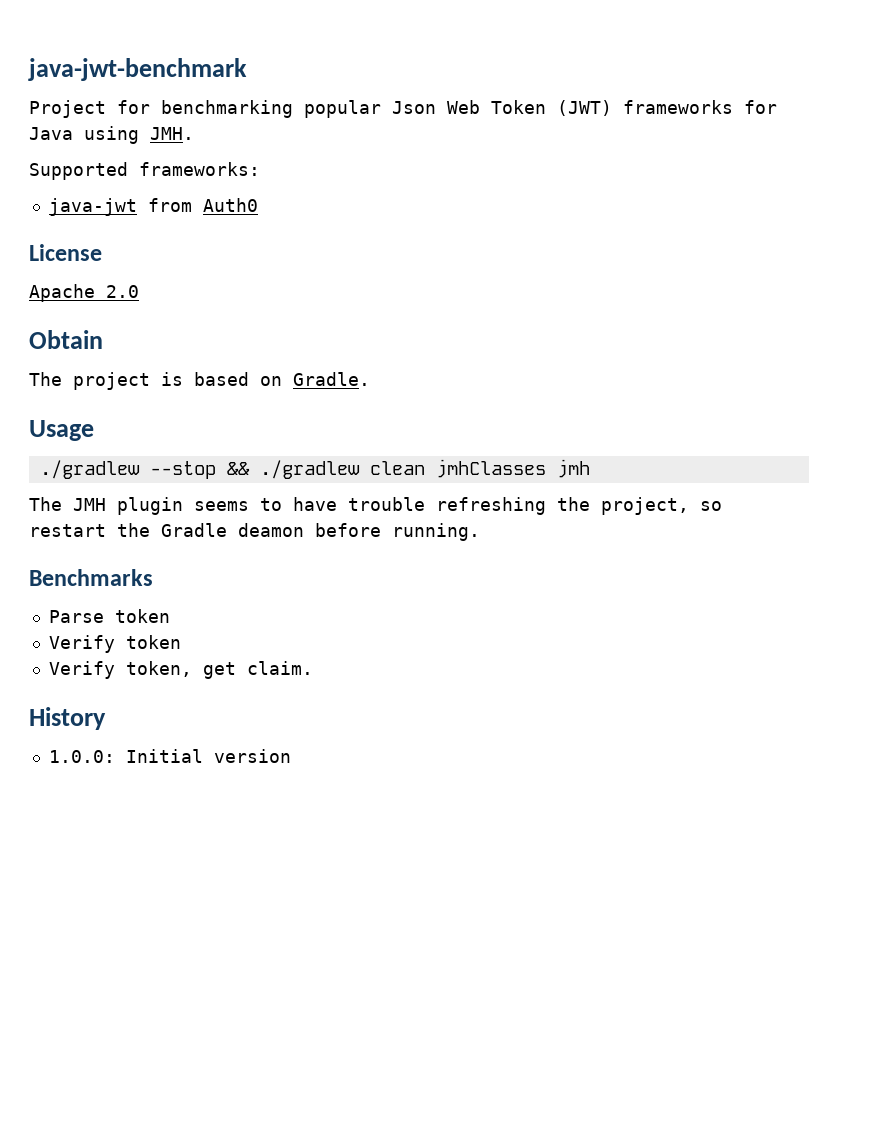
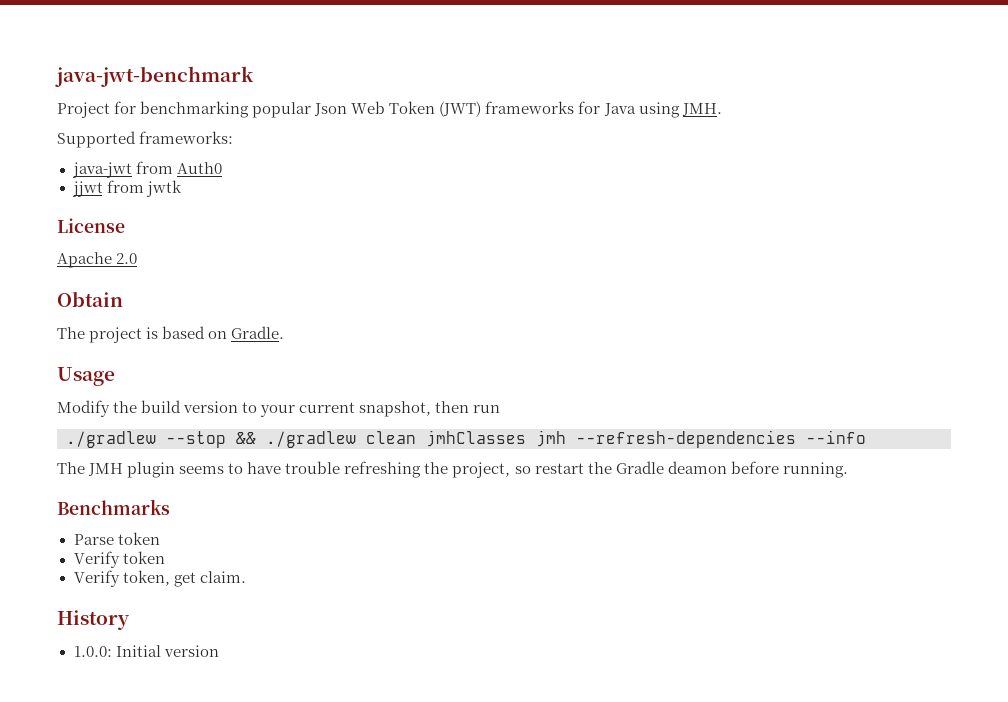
(258, 205) none -> [71,180,182,197] // jjwt from jwtk
(94, 430) none -> [57,400,501,417] // Modify the build version to your current snapshot, then run
(590, 468) none -> [576,430,866,448] --refresh-dependencies --info

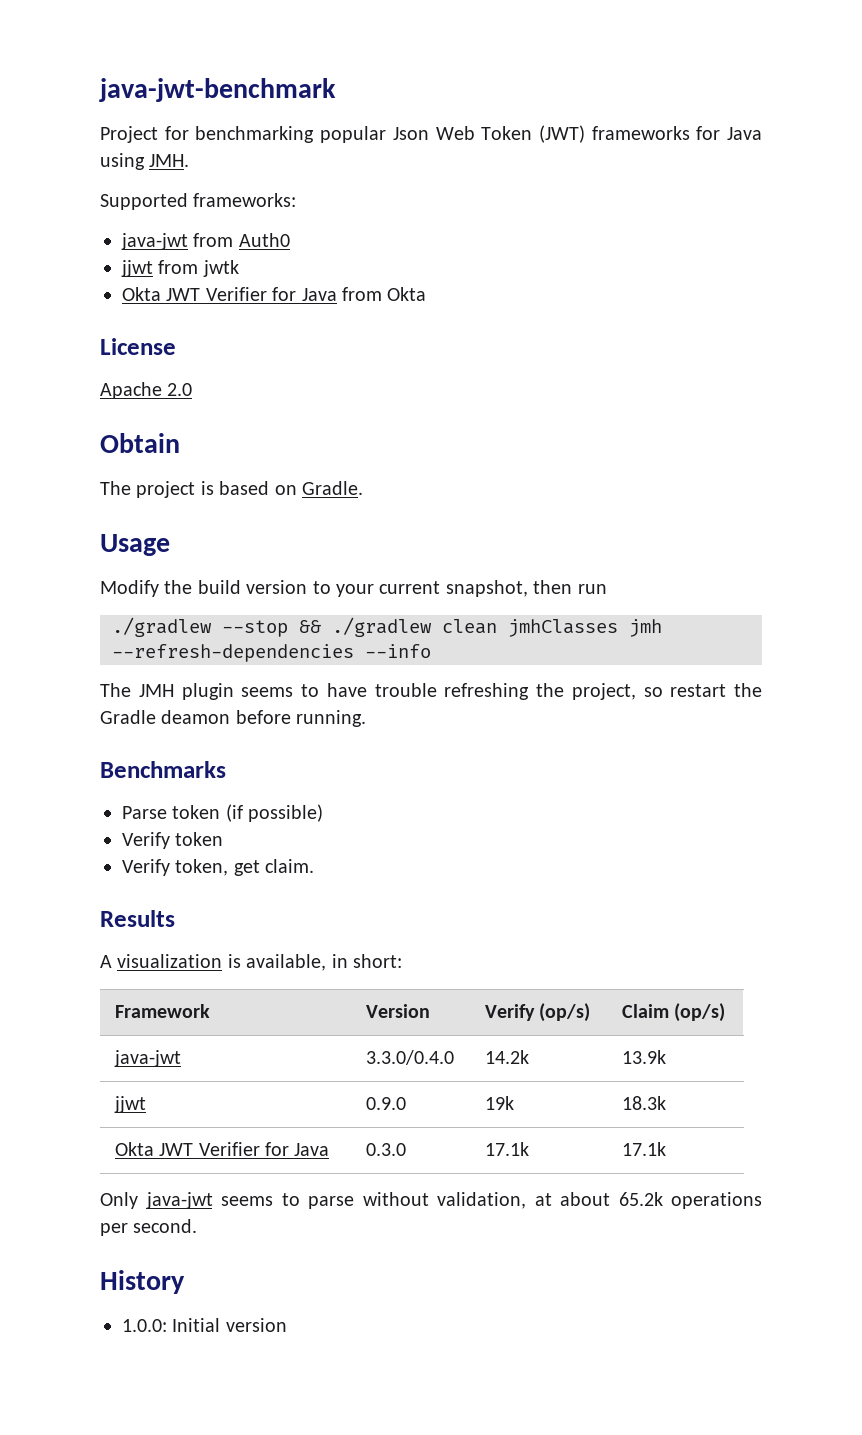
(182, 188) none -> [122,287,427,301] // Okta JWT Verifier for Java from Okta
(160, 538) none -> [225,804,324,822] (if possible)
(246, 577) none -> [100,910,175,927] [100,954,402,971] [114,1004,210,1018] [365,1004,430,1018] [484,1003,591,1022] [621,1003,726,1022] [113,1050,181,1067] [365,1050,454,1065] [484,1050,529,1064] [621,1050,666,1064] [113,1096,146,1113] [365,1097,406,1110] [484,1096,514,1110] [621,1096,666,1110] [114,1142,330,1156] [365,1143,406,1156] [484,1142,529,1156] [621,1142,666,1156] [100,1192,762,1209] [100,1219,198,1236] // Results // A visualization is available, in short: // Framework | Version | Verify (op/s) | Claim (op/s) // java-jwt | 3.3.0/0.4.0 | 14.2k | 13.9k // jjwt | 0.9.0 | 19k | 18.3k // Okta JWT Verifier for Java | 0.3.0 | 17.1k | 17.1k // Only java-jwt seems to parse without validation, at about 65.2k operations per second.

